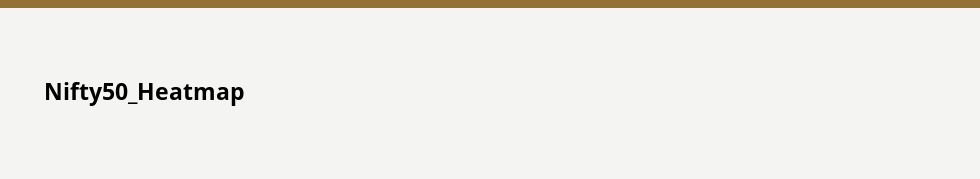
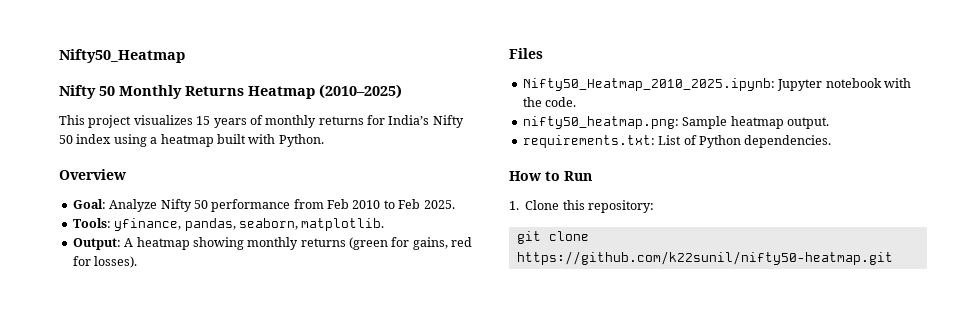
(245, 94) none -> [59,84,402,99] [59,115,464,128] [59,134,324,147] [59,169,126,180] [72,199,455,212] [72,218,385,231] [72,237,473,250] [72,256,138,268] [509,48,543,59] [522,78,911,91] [522,97,577,107] [522,116,829,129] [522,135,832,148] [509,171,592,181] [509,200,654,213] [516,231,589,244] [516,251,893,265] // Nifty 50 Monthly Returns Heatmap (2010–2025) // This project visualizes 15 years of monthly returns for India’s Nifty 50 index using a heatmap built with Python. // Overview // Goal: Analyze Nifty 50 performance from Feb 2010 to Feb 2025. // Tools: yfinance, pandas, seaborn, matplotlib. // Output: A heatmap showing monthly returns (green for gains, red for losses). // Files // Nifty50_Heatmap_2010_2025.ipynb: Jupyter notebook with the code. // nifty50_heatmap.png: Sample heatmap output. // requirements.txt: List of Python dependencies. // How to Run // 1. Clone this repository: // git clone https://github.com/k22sunil/nifty50-heatmap.git

